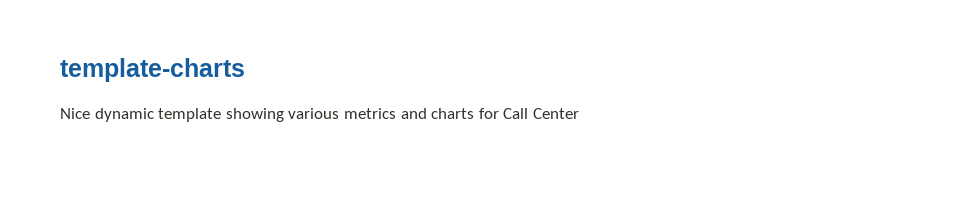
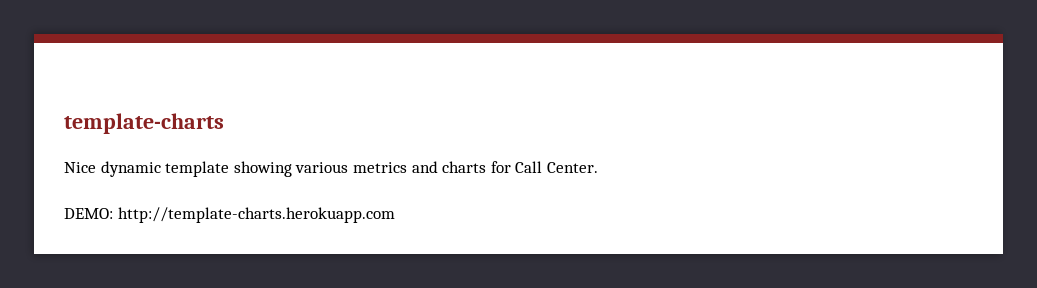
[532,108,579,119] Center -> [546,162,598,173] [64,207,395,223] Center. // DEMO: http://template-charts.herokuapp.com

